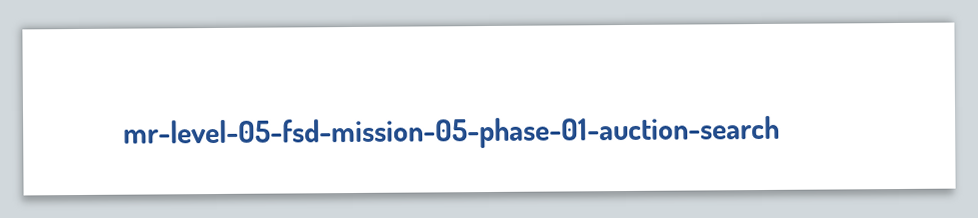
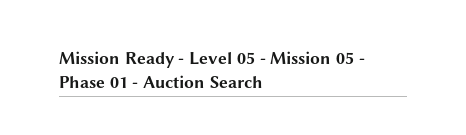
[123,115,780,151] mr-level-05-fsd-mission-05-phase-01-auction-search -> [59,51,365,68] [59,75,263,88] Mission Ready - Level 05 - Mission 05 - Phase 01 - Auction Search

